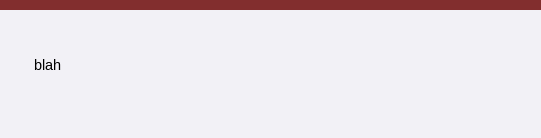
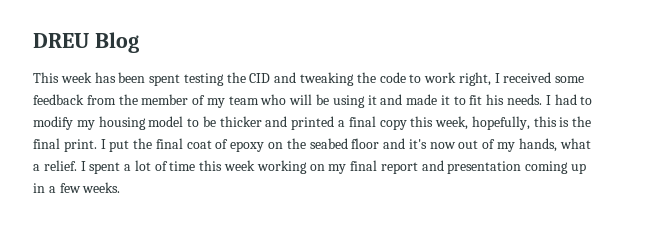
[34,59,61,70] blah -> [33,32,139,53] [33,72,585,86] [33,94,593,108] [33,116,592,130] [33,138,591,152] [33,160,587,174] [33,182,121,193] DREU Blog // This week has been spent testing the CID and tweaking the code to work right, I received some feedback from the member of my team who will be using it and made it to fit his needs. I had to modify my housing model to be thicker and printed a final copy this week, hopefully, this is the final print. I put the final coat of epoxy on the seabed floor and it's now out of my hands, what a relief. I spent a lot of time this week working on my final report and presentation coming up in a few weeks.

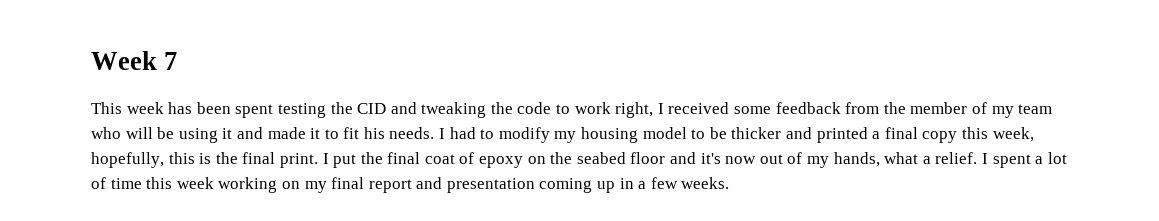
[33,32,139,53] DREU Blog -> [91,51,178,70] Week 7

